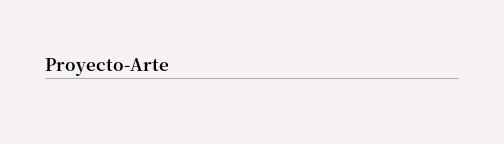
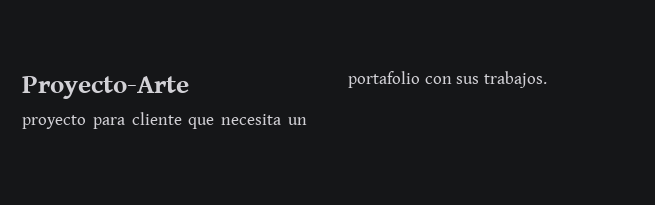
(169, 67) none -> [22,112,308,129] [348,71,547,88] // proyecto para cliente que necesita un portafolio con sus trabajos.

